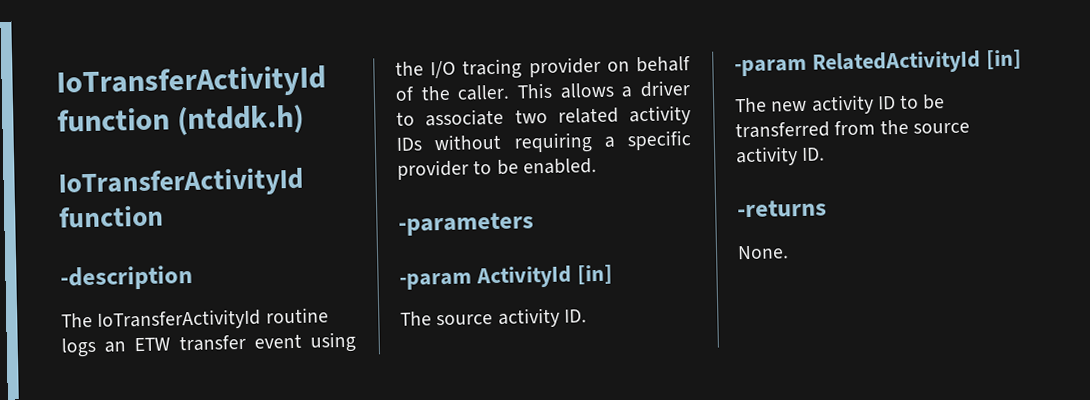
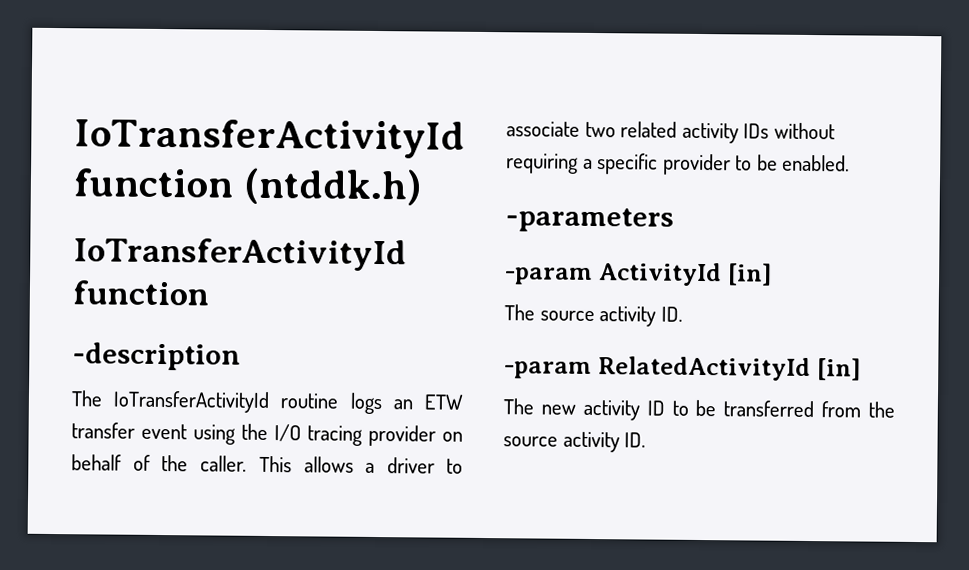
[737,199,827,218] [737,245,789,260] // -returns // None. -> (647, 440) none

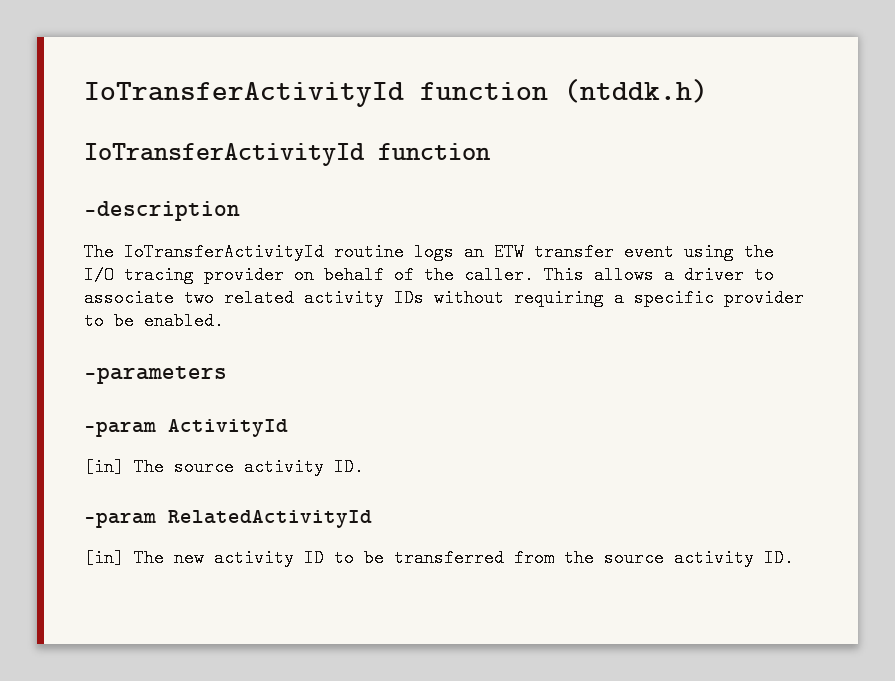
[727,263,772,286] [in] // -> [84,458,124,476] // [in]
[816,358,861,381] [in] // -> [84,549,124,567] // [in]

